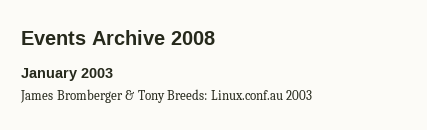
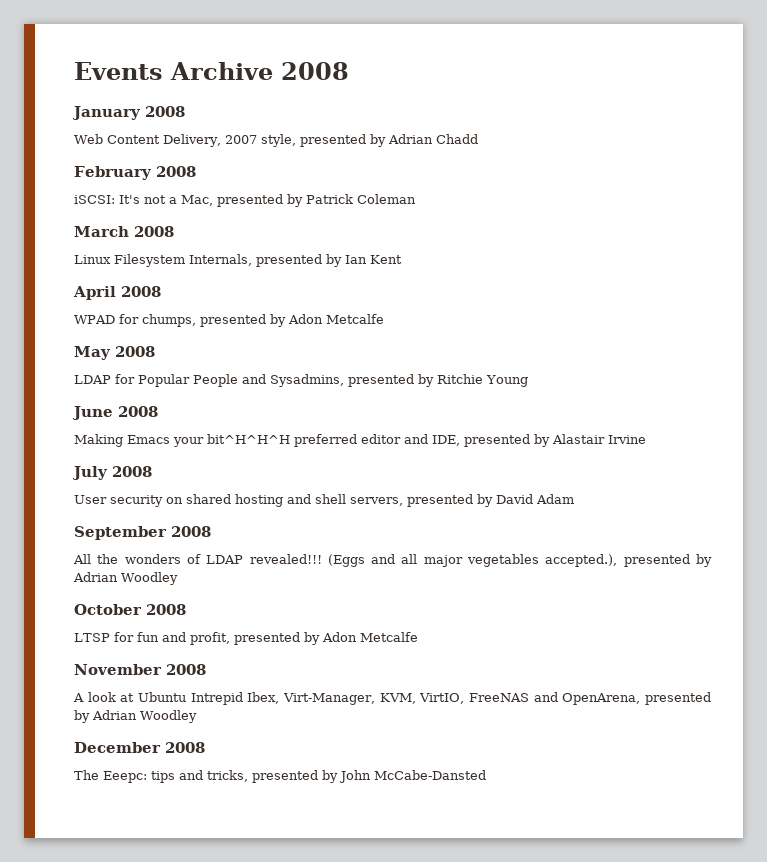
[81,68,113,78] [20,89,313,103] 2003 // James Bromberger & Tony Breeds: Linux.conf.au 2003 -> [145,106,185,117] [74,134,478,147] [74,166,196,180] [74,194,416,207] [74,226,174,237] [74,254,402,267] [73,286,161,300] [74,314,384,327] [74,346,155,360] [74,374,528,387] [72,406,158,420] [74,434,646,447] [72,466,152,480] [74,494,574,507] [74,526,211,540] [73,554,712,567] [73,572,178,585] [74,604,186,615] [74,632,418,645] [74,664,206,675] [73,692,711,705] [74,710,197,723] [74,742,205,753] [74,770,486,783] 2008 // Web Content Delivery, 2007 style, presented by Adrian Chadd // February 2008 // iSCSI: It's not a Mac, presented by Patrick Coleman // March 2008 // Linux Filesystem Internals, presented by Ian Kent // April 2008 // WPAD for chumps, presented by Adon Metcalfe // May 2008 // LDAP for Popular People and Sysadmins, presented by Ritchie Young // June 2008 // Making Emacs your bit^H^H^H preferred editor and IDE, presented by Alastair Irvine // July 2008 // User security on shared hosting and shell servers, presented by David Adam // September 2008 // All the wonders of LDAP revealed!!! (Eggs and all major vegetables accepted.), presented by Adrian Woodley // October 2008 // LTSP for fun and profit, presented by Adon Metcalfe // November 2008 // A look at Ubuntu Intrepid Ibex, Virt-Manager, KVM, VirtIO, FreeNAS and OpenArena, presented by Adrian Woodley // December 2008 // The Eeepc: tips and tricks, presented by John McCabe-Dansted

